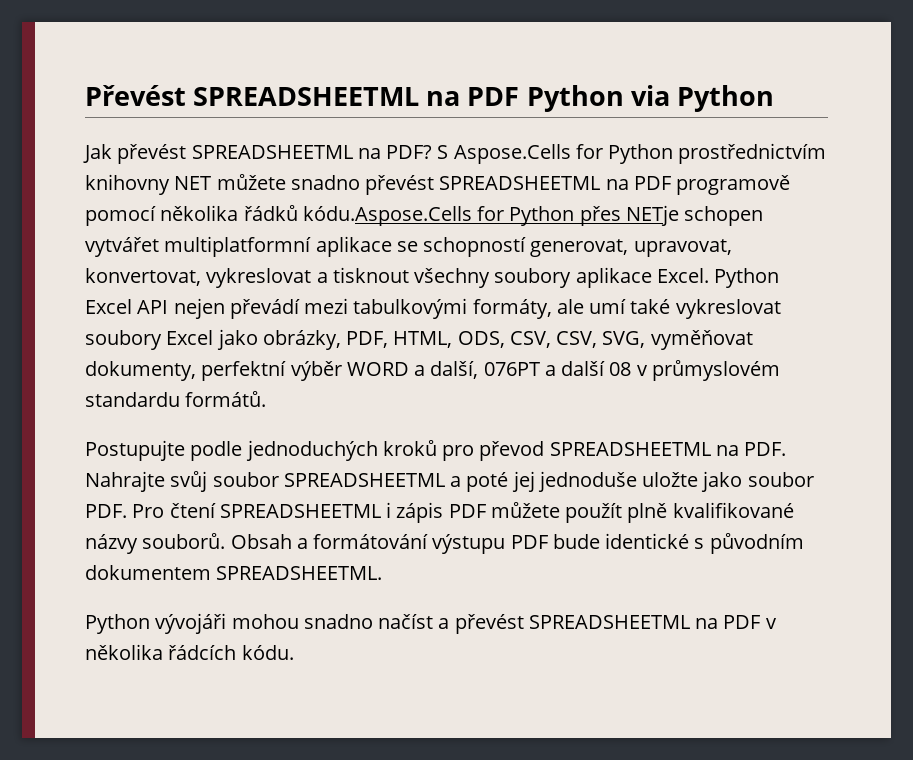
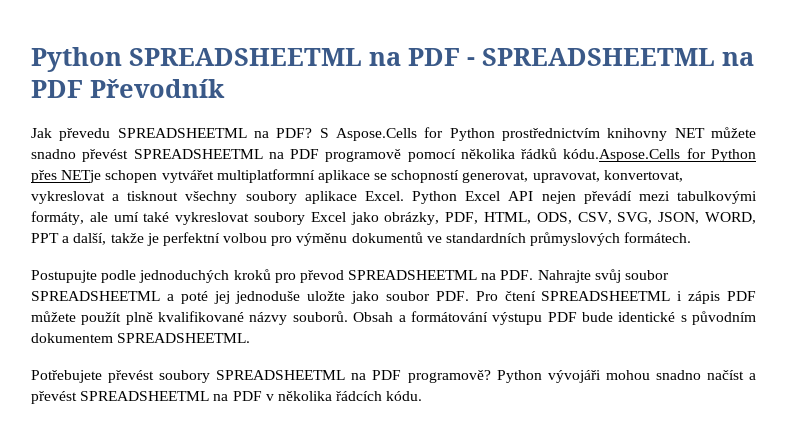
[85,85,774,112] Převést SPREADSHEETML na PDF Python via Python -> [31,47,754,72] [31,79,225,98] Python SPREADSHEETML na PDF - SPREADSHEETML na PDF Převodník
[117,144,187,164] převést -> [59,128,111,141] převedu
[556,330,753,350] [85,360,780,381] [85,391,267,407] CSV, SVG, vyměňovat dokumenty, perfektní výběr WORD a další, 076PT a další 08 v průmyslovém standardu formátů. -> [617,212,756,224] [31,232,692,246] SVG, JSON, WORD, PPT a další, takže je perfektní volbou pro výměnu dokumentů ve standardních průmyslových formátech.
(383, 573) none -> [31,370,491,383] Potřebujete převést soubory SPREADSHEETML na PDF programově?

